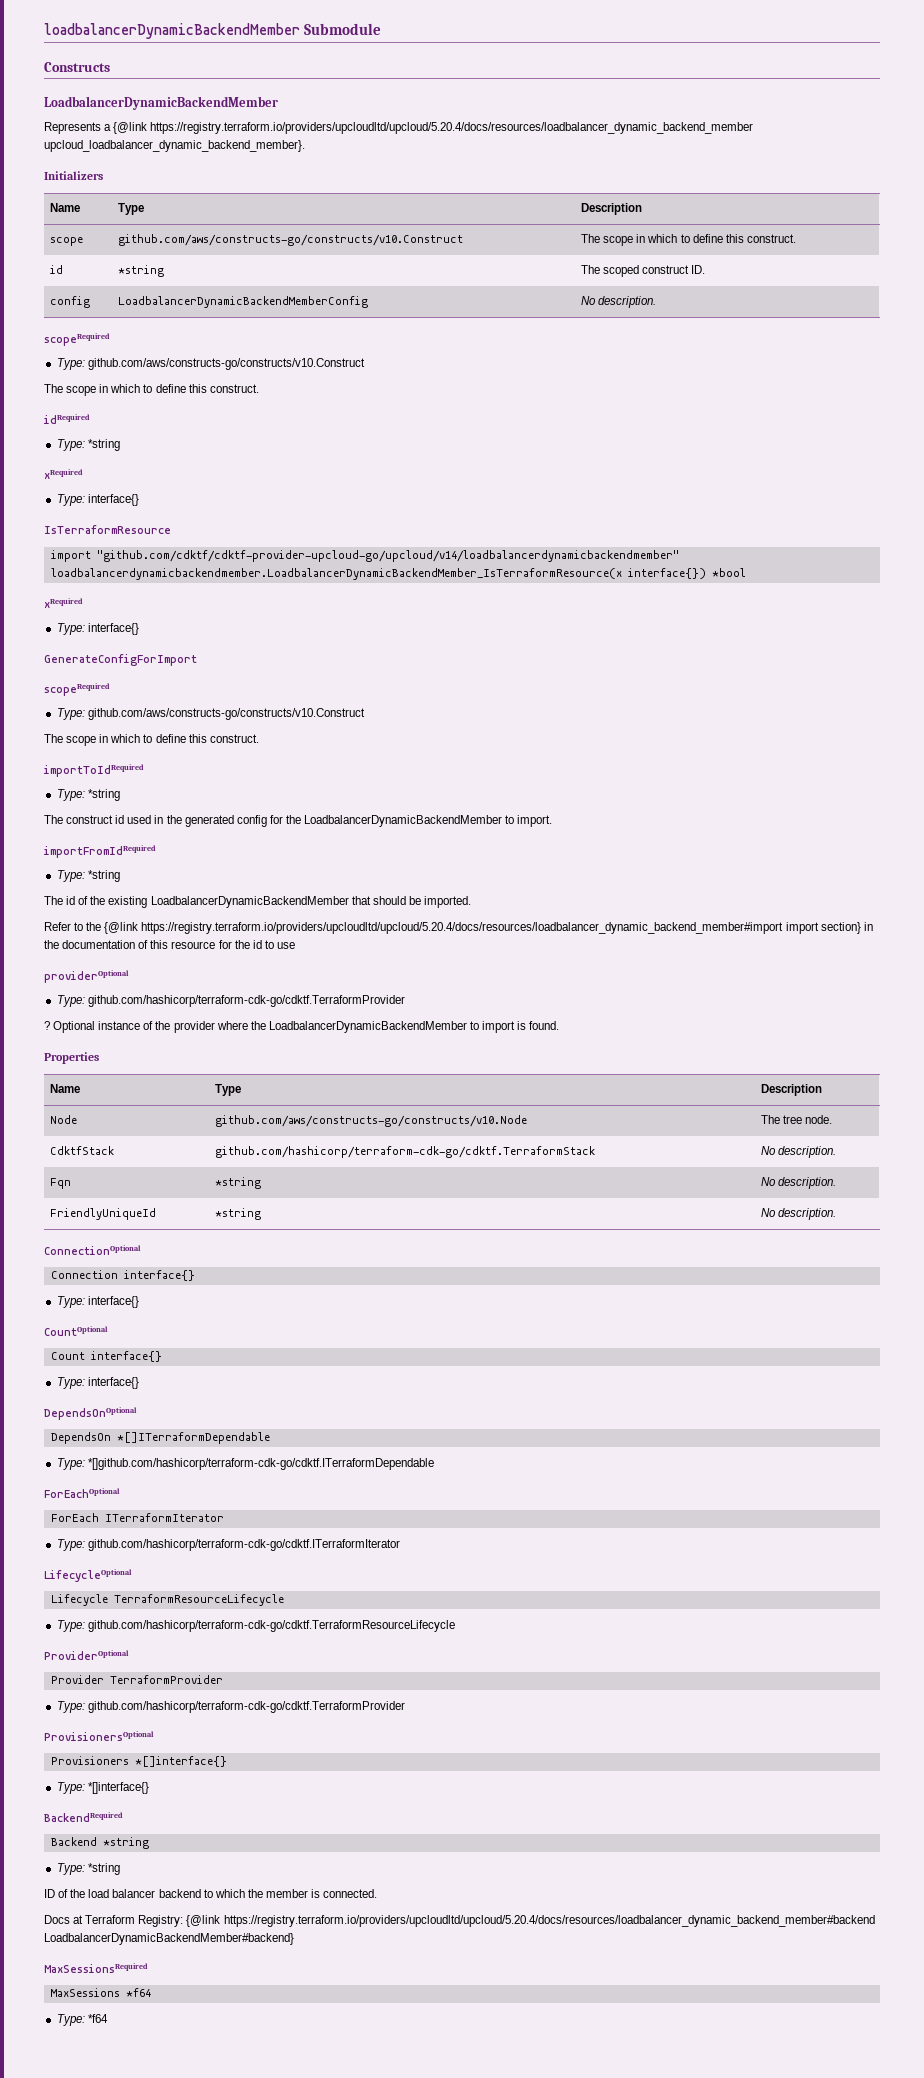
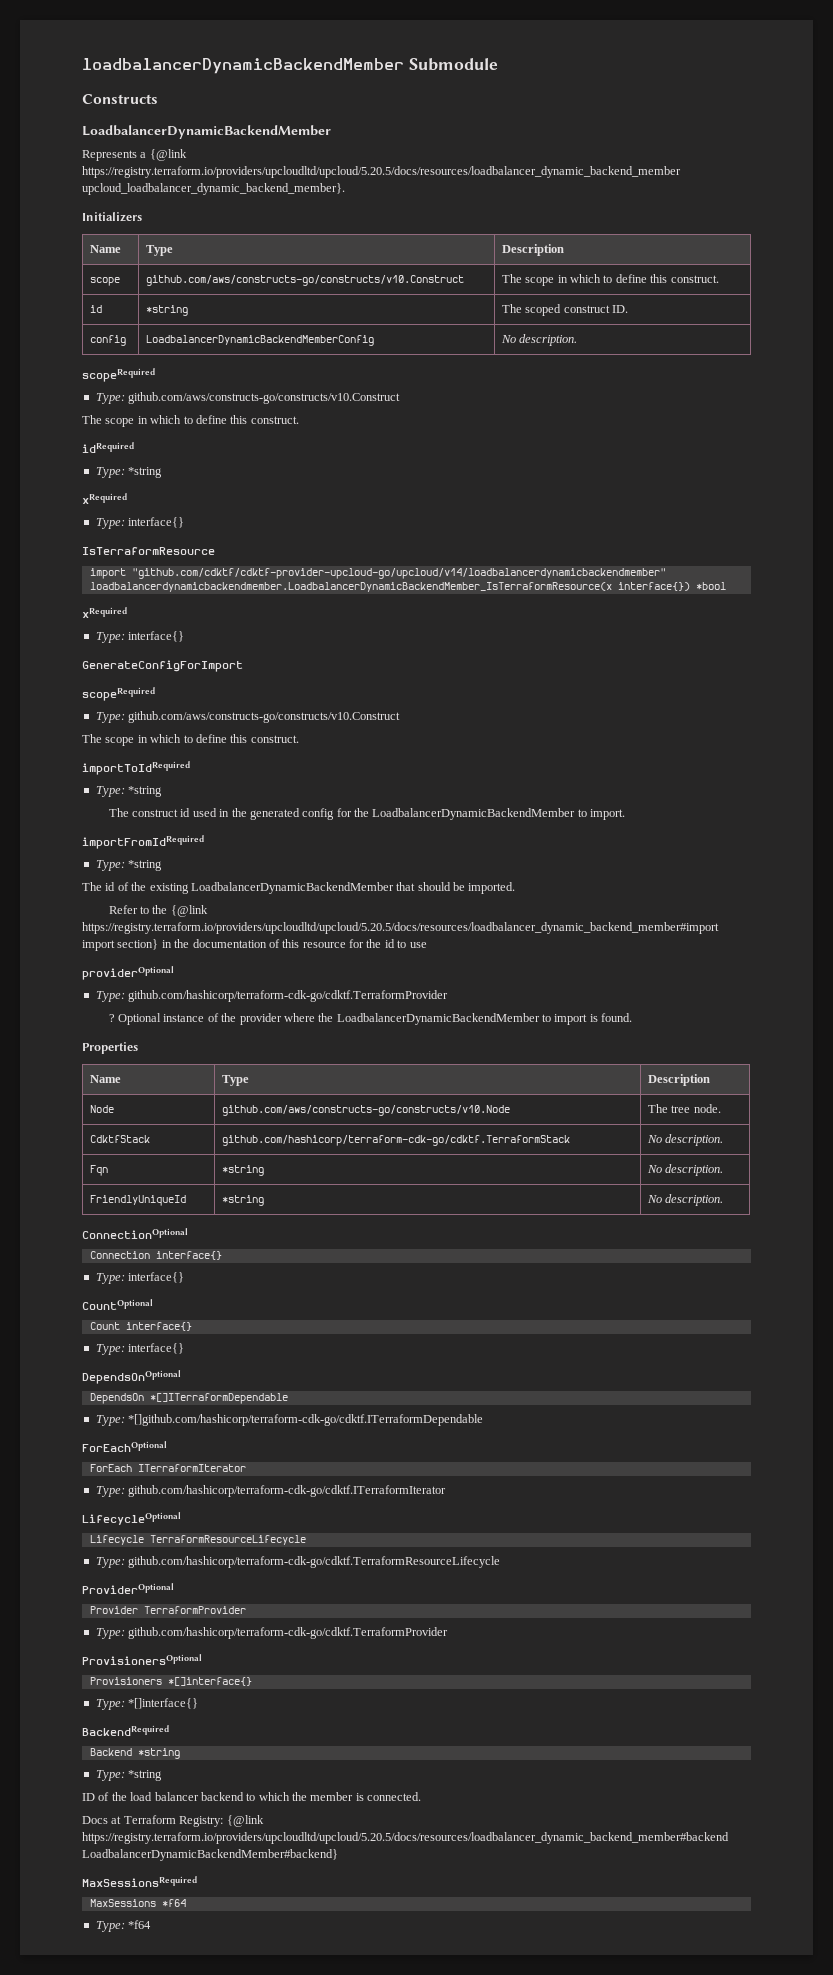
[150,122,754,134] https://registry.terraform.io/providers/upcloudltd/upcloud/5.20.4/docs/resources/loadbalancer_dynamic_backend_member -> [82,166,681,178] https://registry.terraform.io/providers/upcloudltd/upcloud/5.20.5/docs/resources/loadbalancer_dynamic_backend_member
[141,922,784,934] https://registry.terraform.io/providers/upcloudltd/upcloud/5.20.4/docs/resources/loadbalancer_dynamic_backend_member#import -> [82,922,719,934] https://registry.terraform.io/providers/upcloudltd/upcloud/5.20.5/docs/resources/loadbalancer_dynamic_backend_member#import
[223,1915,875,1927] https://registry.terraform.io/providers/upcloudltd/upcloud/5.20.4/docs/resources/loadbalancer_dynamic_backend_member#backend -> [82,1832,729,1844] https://registry.terraform.io/providers/upcloudltd/upcloud/5.20.5/docs/resources/loadbalancer_dynamic_backend_member#backend

